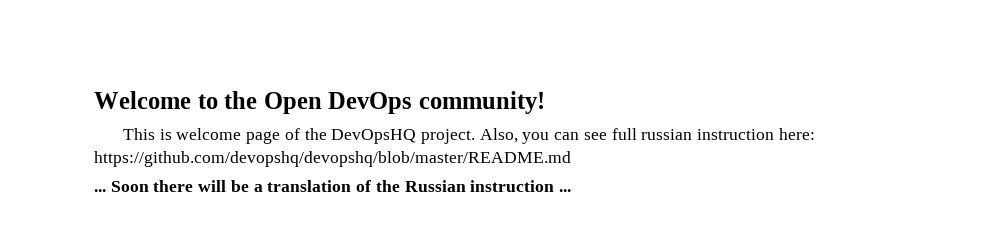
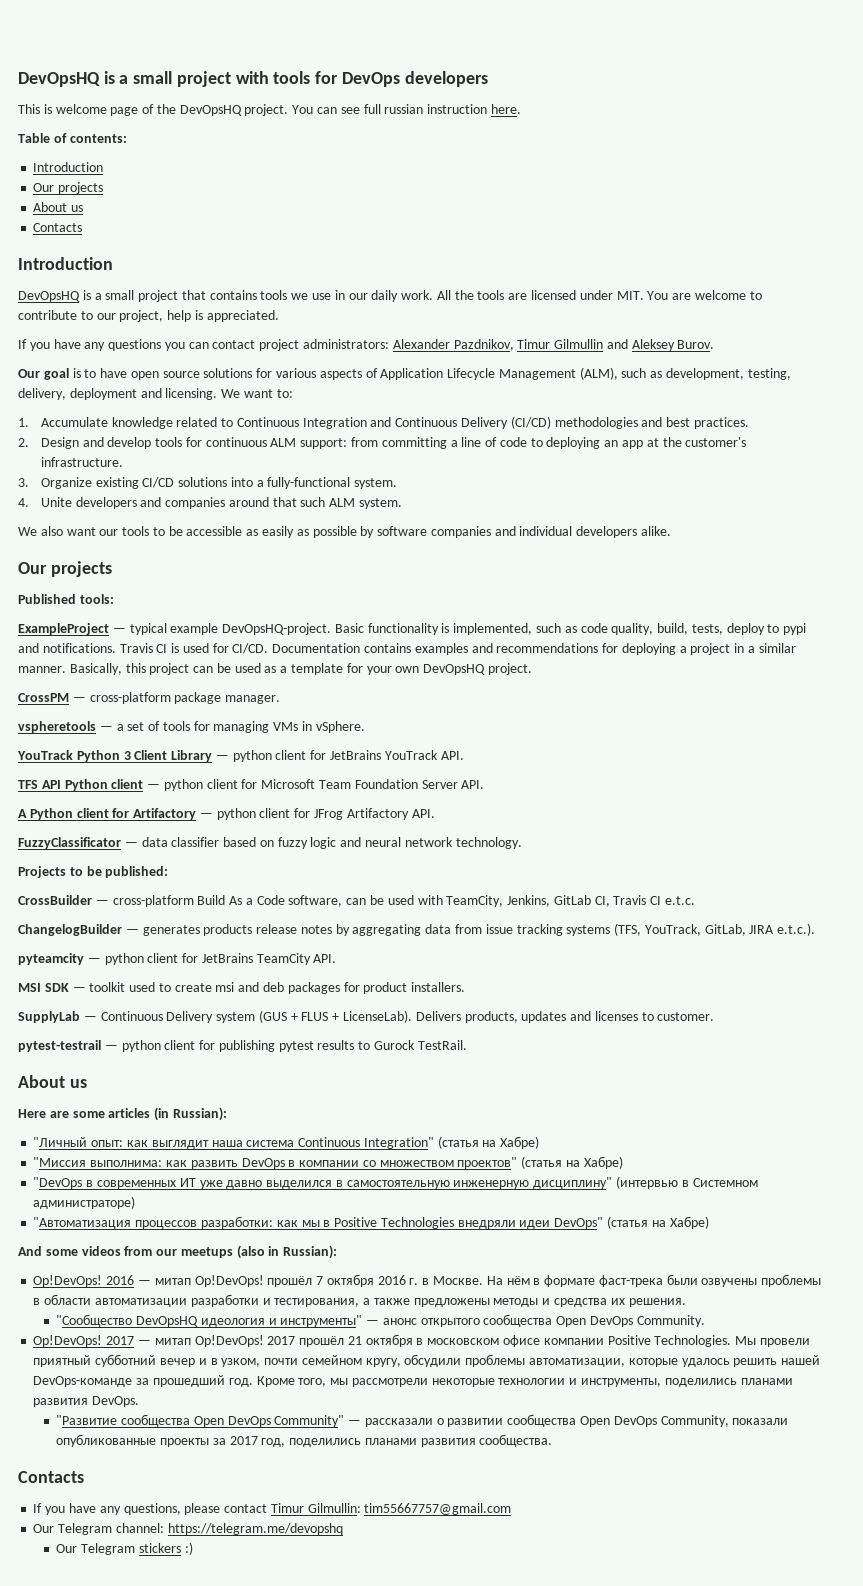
[94,91,546,114] Welcome to the Open DevOps community! -> [18,71,488,87] DevOpsHQ is a small project with tools for DevOps developers
[479,128,550,144] Also, you -> [292,105,314,114] You
[778,128,815,140] [94,151,571,167] [94,180,571,192] here: https://github.com/devopshq/devopshq/blob/master/README.md // ... Soon there will be a translation of the Russian instruction ... -> [490,104,521,114] [18,133,127,143] [33,162,104,172] [33,182,104,194] [33,202,84,212] [33,223,83,232] [18,257,113,270] [18,290,762,302] [18,310,279,322] [18,339,715,351] [18,367,791,380] [18,388,293,400] [18,416,749,429] [18,437,747,449] [40,457,123,467] [18,477,398,489] [18,497,403,509] [18,526,672,538] [18,561,112,577] [18,594,114,604] [18,623,807,635] [18,643,796,655] [18,663,532,675] [18,692,281,704] [18,721,365,733] [17,750,464,762] [18,779,485,791] [18,808,435,820] [18,837,522,849] [18,866,169,878] [18,895,696,907] [18,923,816,936] [18,953,337,965] [18,982,466,994] [18,1010,715,1023] [18,1040,467,1052] [18,1075,87,1088] [18,1107,227,1121] [33,1136,540,1149] [33,1156,623,1169] [33,1176,758,1189] [33,1196,136,1209] [33,1216,709,1229] [18,1245,338,1259] [33,1274,822,1287] [33,1294,686,1307] [56,1314,705,1327] [33,1334,810,1347] [33,1354,821,1367] [33,1375,793,1387] [33,1396,140,1407] [56,1414,789,1427] [56,1434,553,1447] [18,1471,84,1483] [33,1503,512,1515] [33,1523,343,1535] [56,1542,193,1555] here. // Table of contents: // Introduction // Our projects // About us // Contacts // Introduction // DevOpsHQ is a small project that contains tools we use in our daily work. All the tools are licensed under MIT. You are welcome to contribute to our project, help is appreciated. // If you have any questions you can contact project administrators: Alexander Pazdnikov, Timur Gilmullin and Aleksey Burov. // Our goal is to have open source solutions for various aspects of Application Lifecycle Management (ALM), such as development, testing, delivery, deployment and licensing. We want to: // 1. Accumulate knowledge related to Continuous Integration and Continuous Delivery (CI/CD) methodologies and best practices. // 2. Design and develop tools for continuous ALM support: from committing a line of code to deploying an app at the customer's infrastructure. // 3. Organize existing CI/CD solutions into a fully-functional system. // 4. Unite developers and companies around that such ALM system. // We also want our tools to be accessible as easily as possible by software companies and individual developers alike. // Our projects // Published tools: // ExampleProject — typical example DevOpsHQ-project. Basic functionality is implemented, such as code quality, build, tests, deploy to pypi and notifications. Travis CI is used for CI/CD. Documentation contains examples and recommendations for deploying a project in a similar manner. Basically, this project can be used as a template for your own DevOpsHQ project. // CrossPM — cross-platform package manager. // vspheretools — a set of tools for managing VMs in vSphere. // YouTrack Python 3 Client Library — python client for JetBrains YouTrack API. // TFS API Python client — python client for Microsoft Team Foundation Server API. // A Python client for Artifactory — python client for JFrog Artifactory API. // FuzzyClassificator — data classifier based on fuzzy logic and neural network technology. // Projects to be published: // CrossBuilder — cross-platform Build As a Code software, can be used with TeamCity, Jenkins, GitLab CI, Travis CI e.t.c. // ChangelogBuilder — generates products release notes by aggregating data from issue tracking systems (TFS, YouTrack, GitLab, JIRA e.t.c.). // pyteamcity — python client for JetBrains TeamCity API. // MSI SDK — toolkit used to create msi and deb packages for product installers. // SupplyLab — Continuous Delivery system (GUS + FLUS + LicenseLab). Delivers products, updates and licenses to customer. // pytest-testrail — python client for publishing pytest results to Gurock TestRail. // About us // Here are some articles (in Russian): // "Личный опыт: как выглядит наша система Continuous Integration" (статья на Хабре) // "Миссия выполнима: как развить DevOps в компании со множеством проектов" (статья на Хабре) // "DevOps в современных ИТ уже давно выделился в самостоятельную инженерную дисциплину" (интервью в Системном администраторе) // "Автоматизация процессов разработки: как мы в Positive Technologies внедряли идеи DevOps" (статья на Хабре) // And some videos from our meetups (also in Russian): // Op!DevOps! 2016 — митап Op!DevOps! прошёл 7 октября 2016 г. в Москве. На нём в формате фаст-трека были озвучены проблемы в области автоматизации разработки и тестирования, а также предложены методы и средства их решения. // "Сообщество DevOpsHQ идеология и инструменты" — анонс открытого сообщества Open DevOps Community. // Op!DevOps! 2017 — митап Op!DevOps! 2017 прошёл 21 октября в московском офисе компании Positive Technologies. Мы провели приятный субботний вечер и в узком, почти семейном кругу, обсудили проблемы автоматизации, которые удалось решить нашей DevOps-команде за прошедший год. Кроме того, мы рассмотрели некоторые технологии и инструменты, поделились планами развития DevOps. // "Развитие сообщества Open DevOps Community" — рассказали о развитии сообщества Open DevOps Community, показали опубликованные проекты за 2017 год, поделились планами развития сообщества. // Contacts // If you have any questions, please contact Timur Gilmullin: tim55667757@gmail.com // Our Telegram channel: https://telegram.me/devopshq // Our Telegram stickers :)

